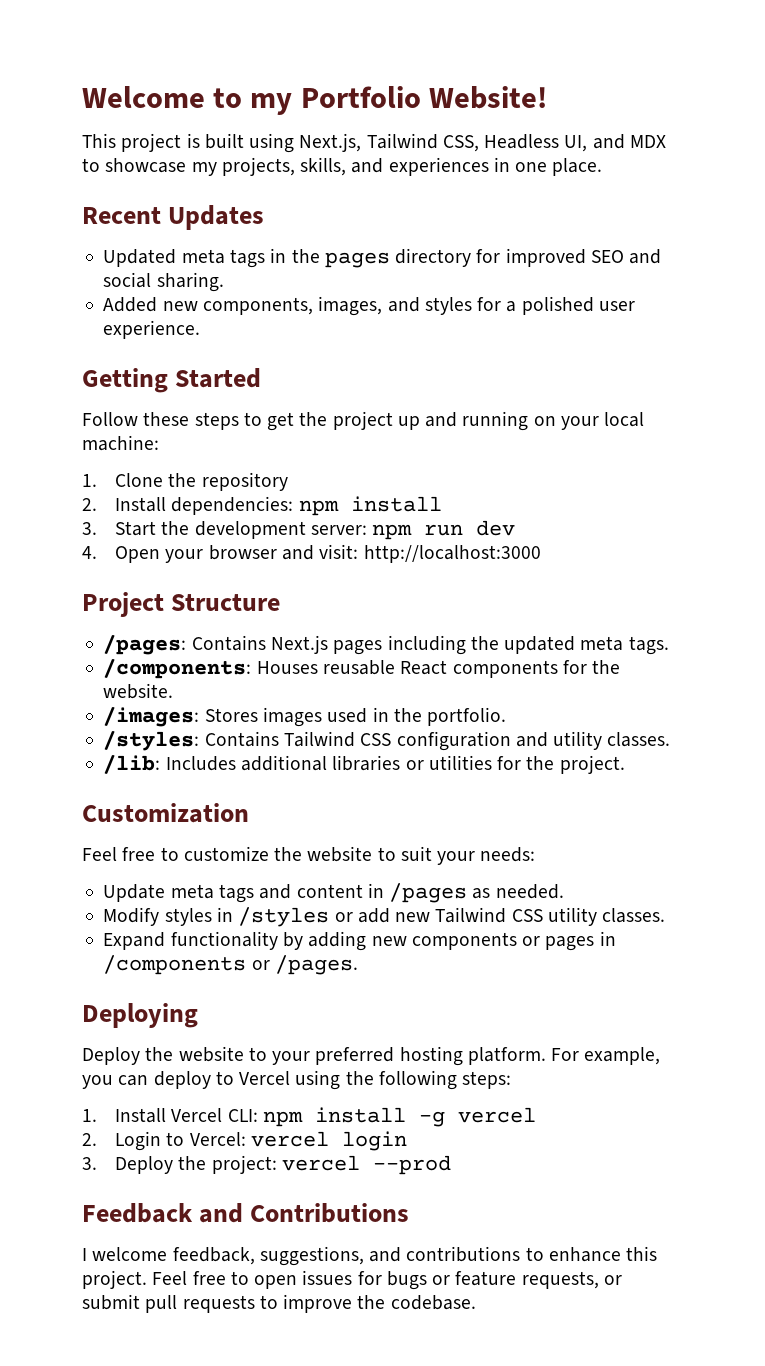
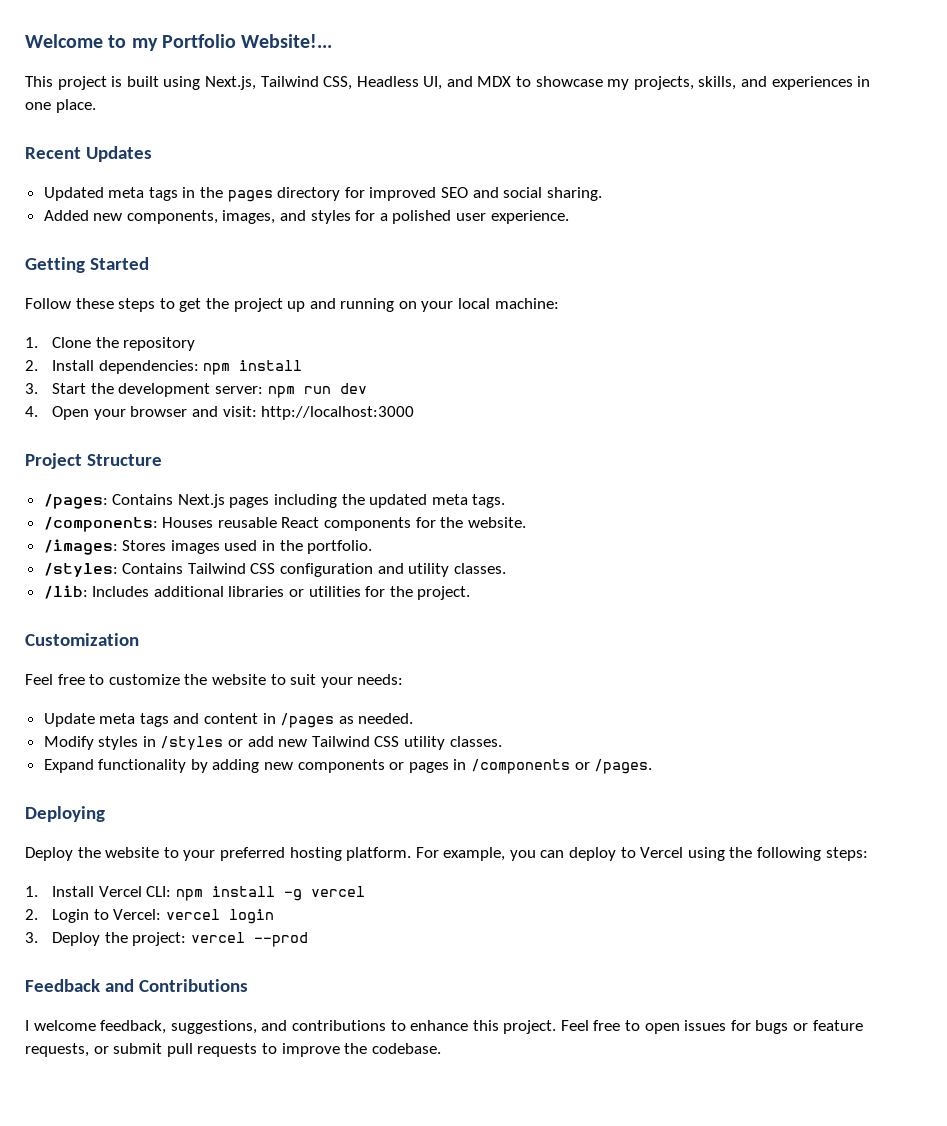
[428,86,547,109] Website! -> [241,34,333,48] Website!...

